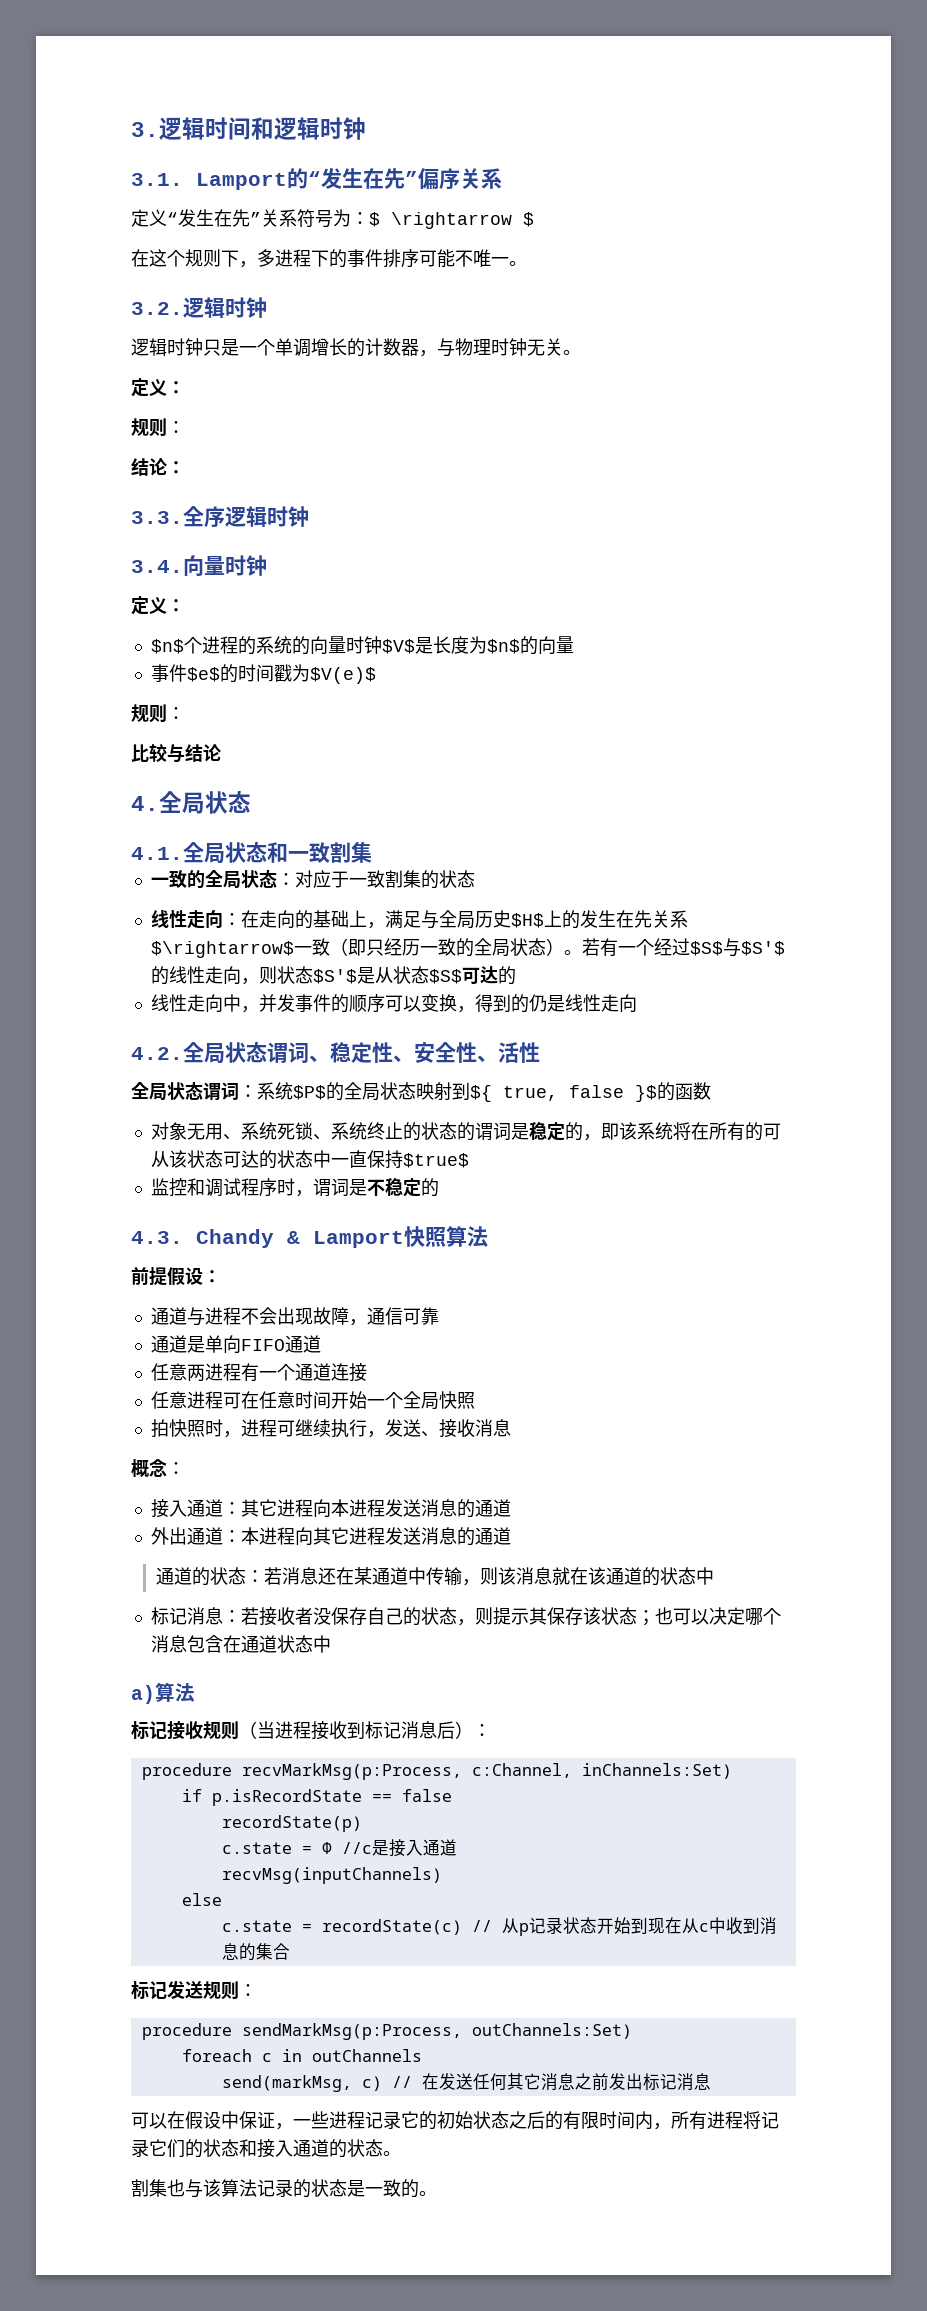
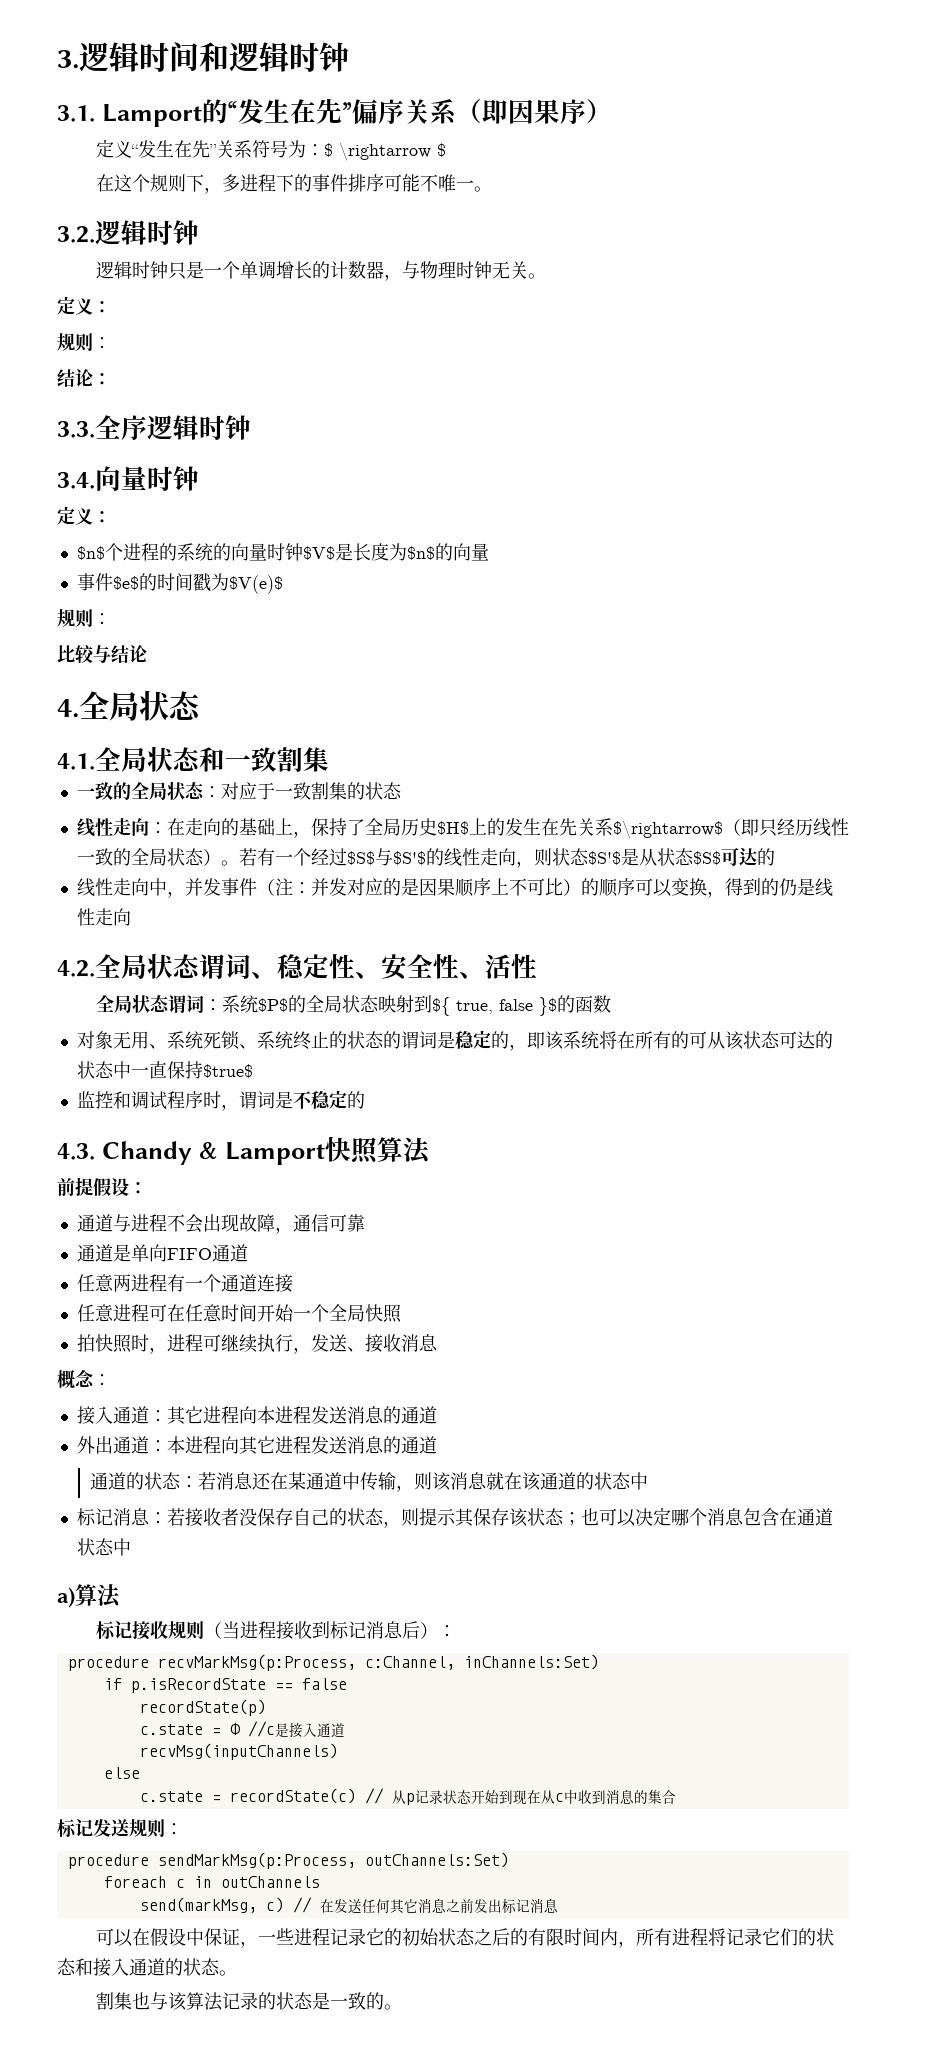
(502, 178) none -> [455,99,612,124] （即因果序）
[384,910,439,929] 满足与 -> [310,818,365,836] 保持了
[293,938,330,956] 一致 -> (723, 829) none
(420, 947) none -> [812,818,849,837] 线性
(331, 1003) none -> [256,878,581,897] （注：并发对应的是因果顺序上不可比）

